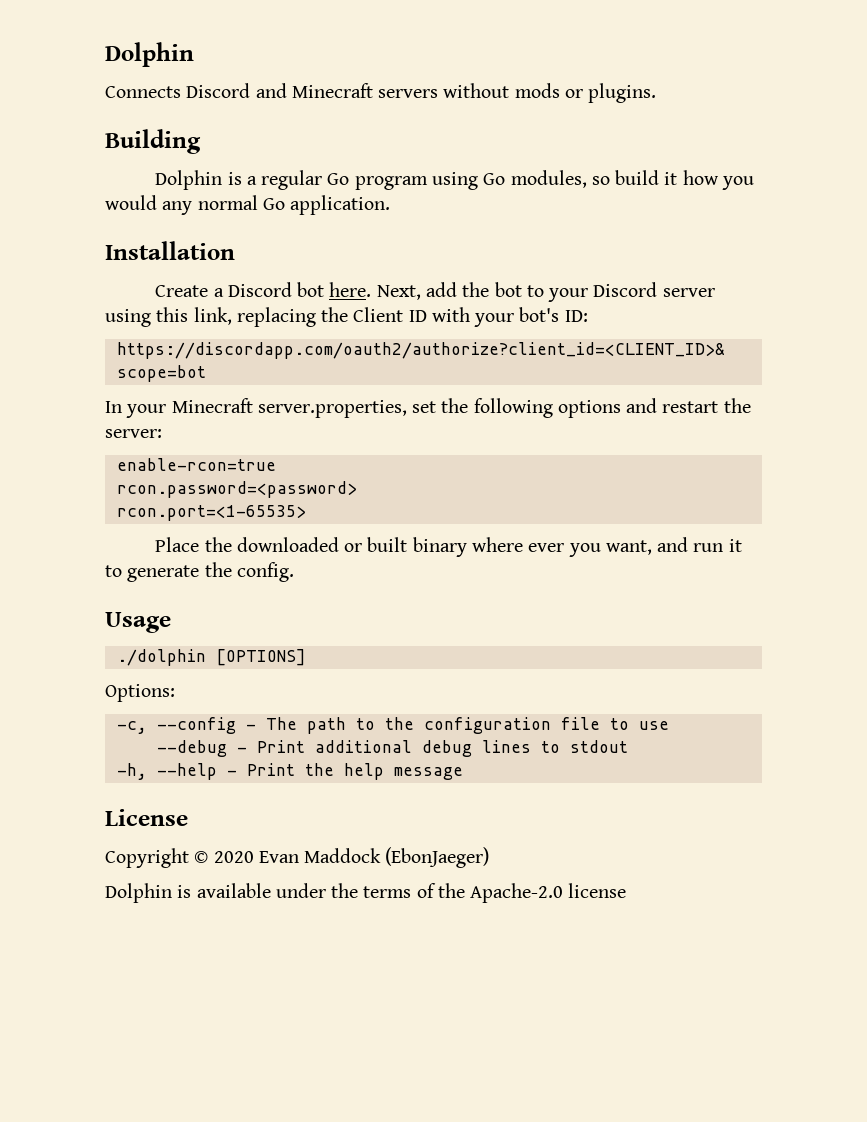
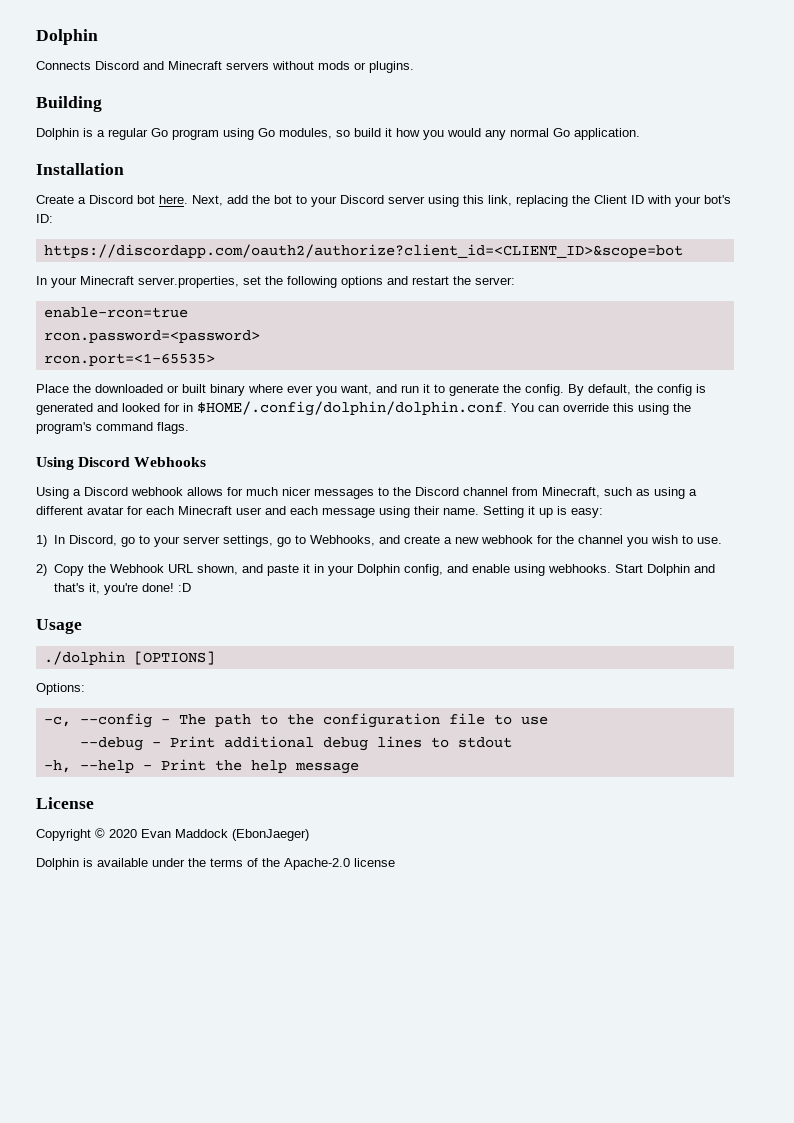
(294, 572) none -> [568,384,706,396] [36,401,691,416] [36,422,189,434] [36,457,207,470] [36,487,697,499] [36,506,603,518] [36,535,723,547] [36,564,716,576] [54,583,192,595] By default, the config is generated and looked for in $HOME/.config/dolphin/dolphin.conf. You can override this using the program's command flags. // Using Discord Webhooks // Using a Discord webhook allows for much nicer messages to the Discord channel from Minecraft, such as using a different avatar for each Minecraft user and each message using their name. Setting it up is easy: // 1) In Discord, go to your server settings, go to Webhooks, and create a new webhook for the channel you wish to use. // 2) Copy the Webhook URL shown, and paste it in your Dolphin config, and enable using webhooks. Start Dolphin and that's it, you're done! :D

